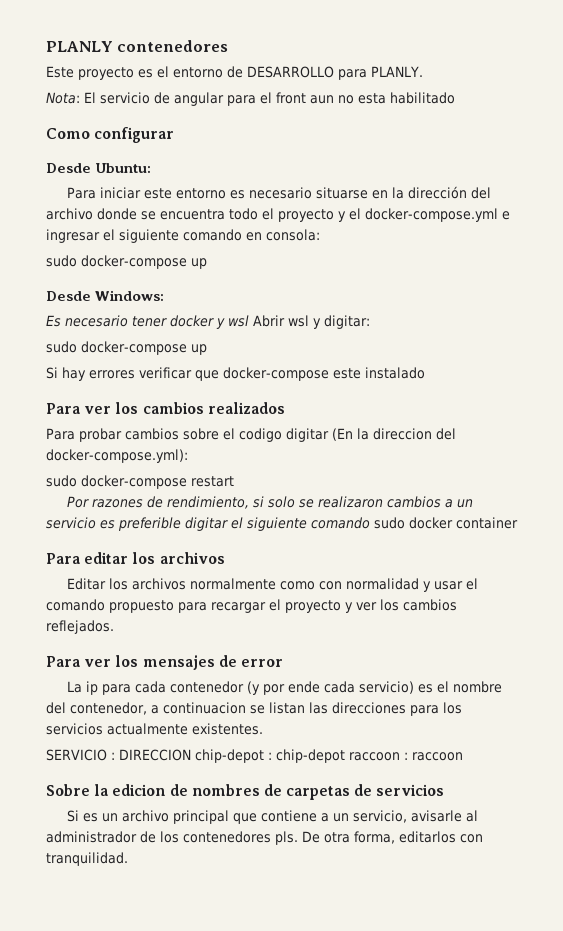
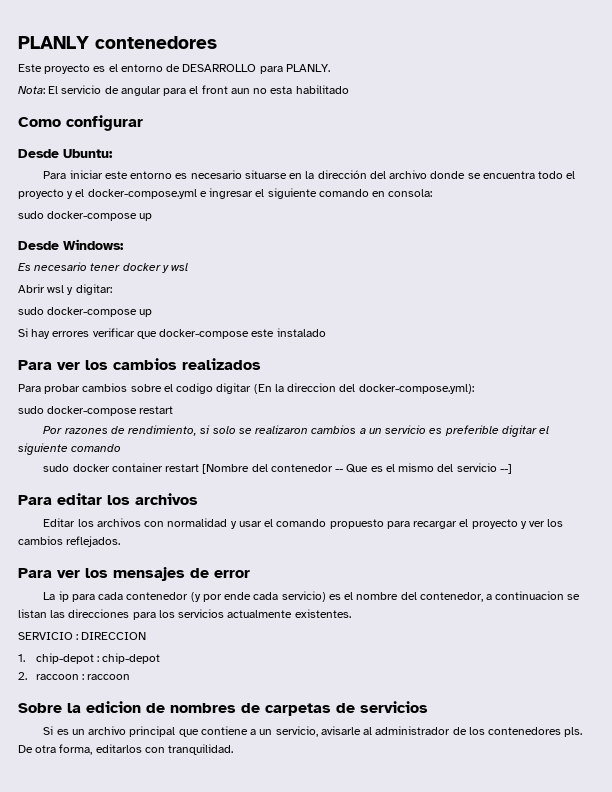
(249, 321) none -> (189, 267) //
(370, 523) none -> (122, 448) //
(518, 523) none -> [165,463,512,474] restart [Nombre del contenedor -- Que es el mismo del servicio --]
[190,578,316,590] normalmente como -> (141, 522) none
(191, 755) none -> [18,654,25,662] // 1.
(345, 756) none -> [18,672,27,680] // 2.

